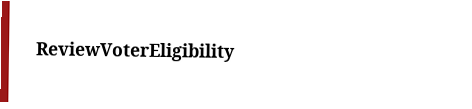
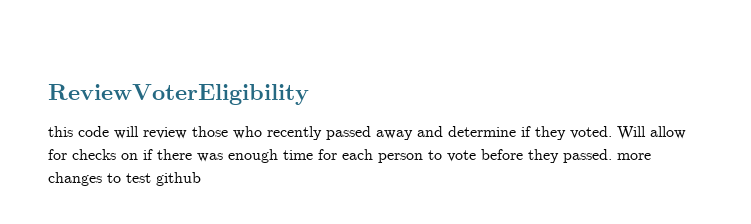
(236, 51) none -> [48,126,686,140] [48,149,651,163] [48,172,201,186] // this code will review those who recently passed away and determine if they voted. Will allow for checks on if there was enough time for each person to vote before they passed. more changes to test github

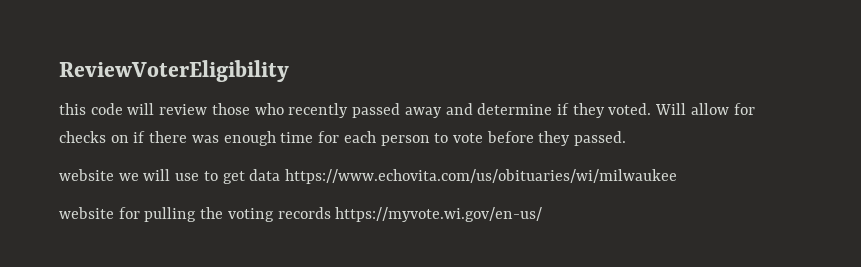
[617,153,651,160] [48,172,201,186] more changes to test github -> [59,169,678,184] [59,207,543,222] // website we will use to get data https://www.echovita.com/us/obituaries/wi/milwaukee // website for pulling the voting records https://myvote.wi.gov/en-us/

